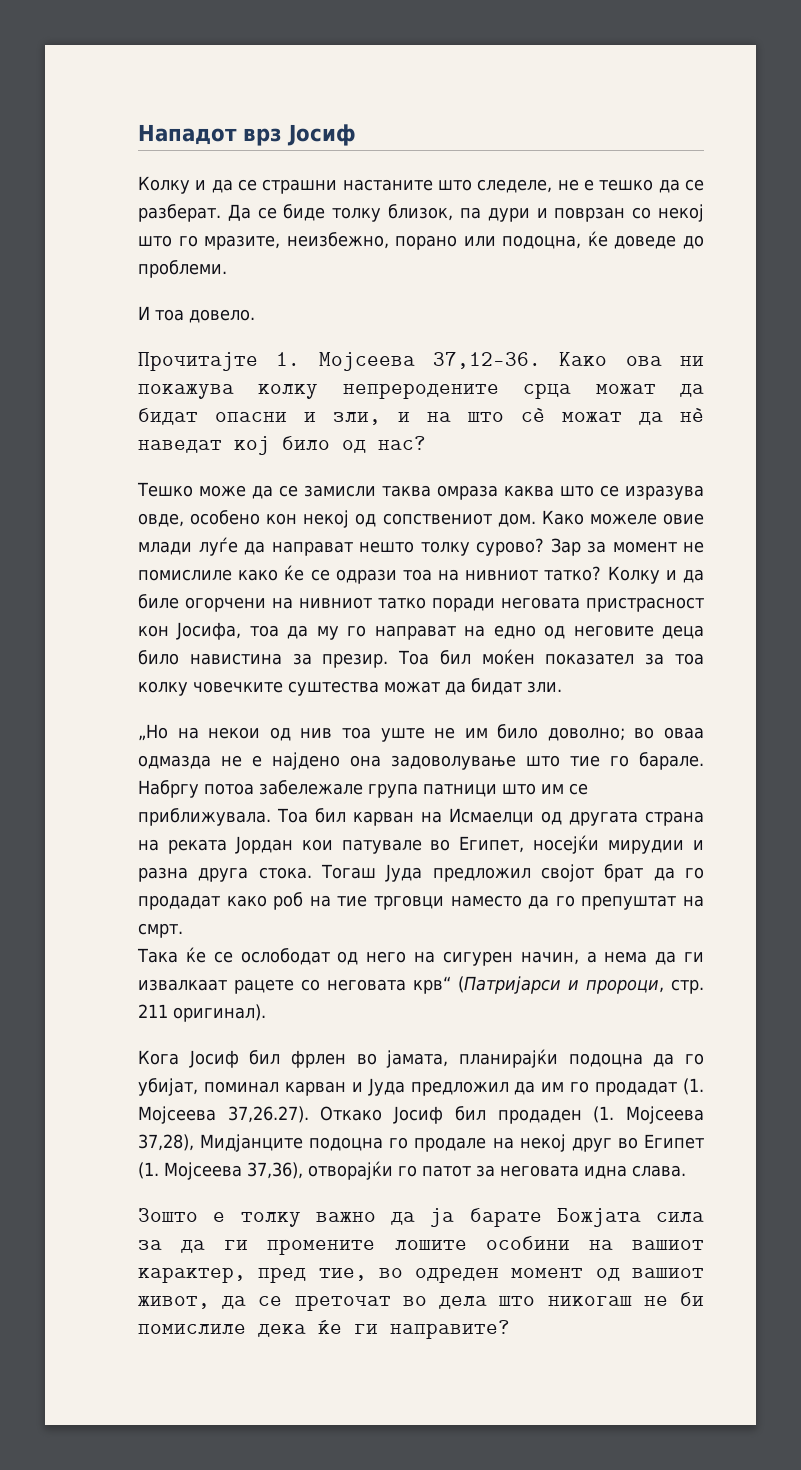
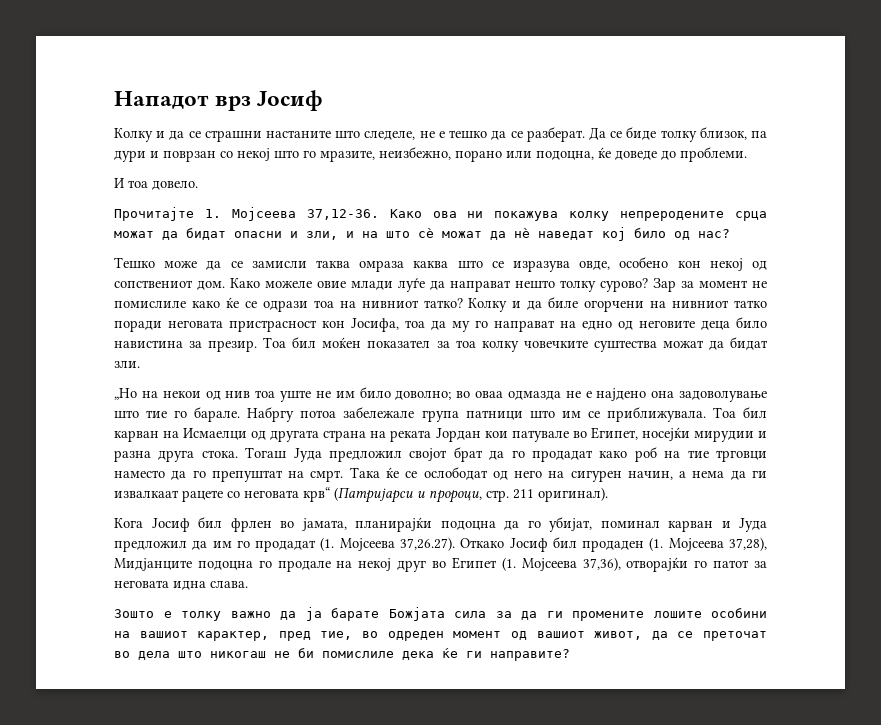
[521,408,545,422] сѐ -> [418,228,434,238] сè
(183, 930) // -> (344, 476) none

